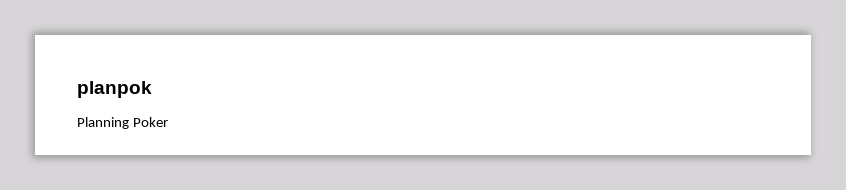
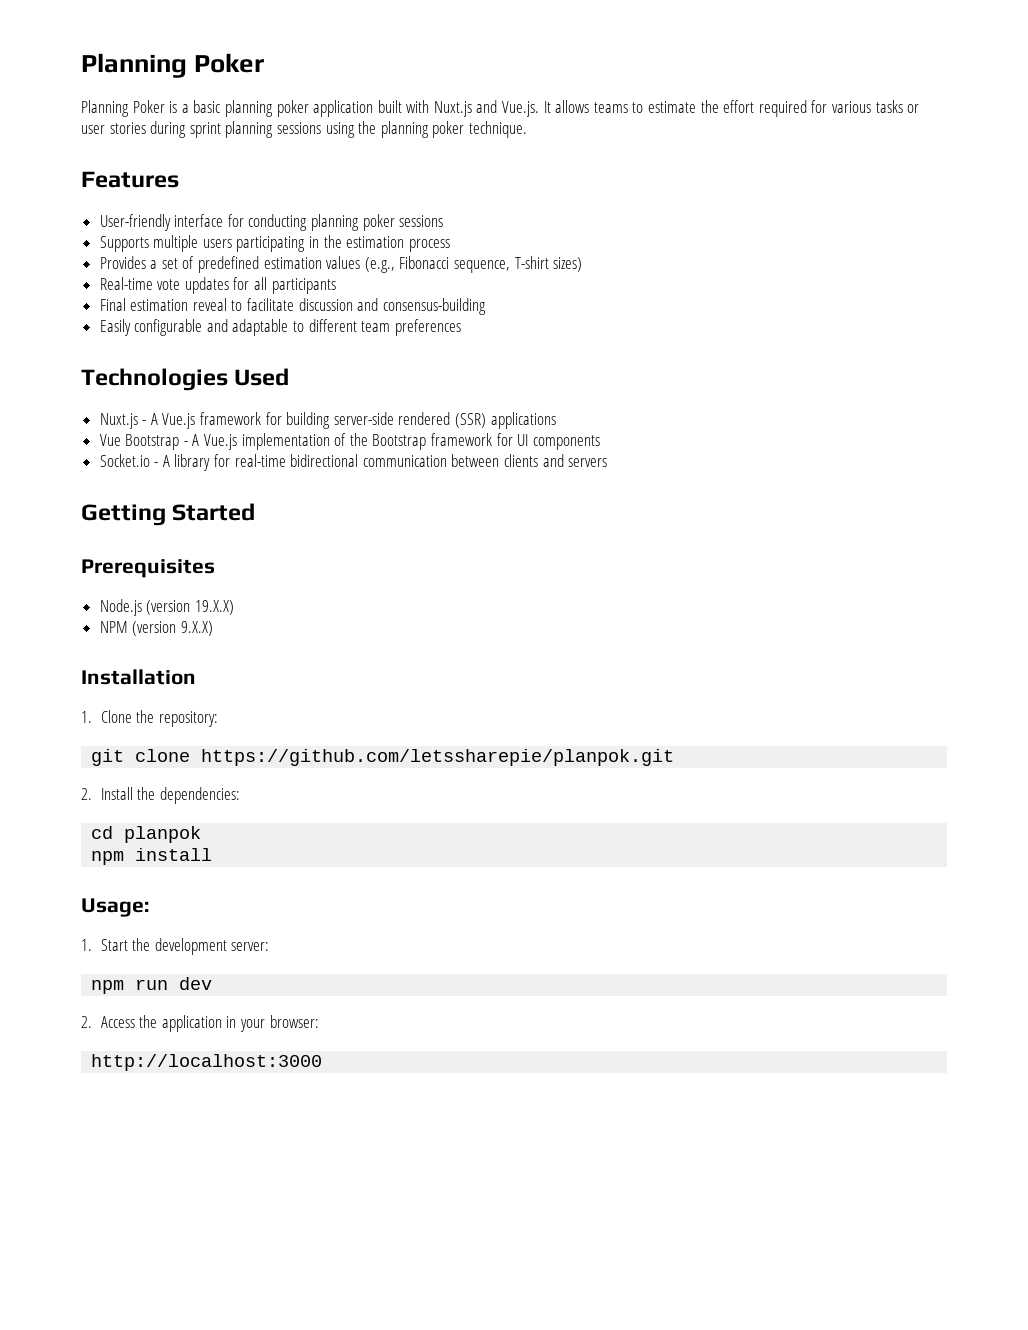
[77,81,152,98] [77,117,168,129] planpok // Planning Poker -> [81,53,265,78] [81,100,920,117] [81,121,527,138] [81,171,179,188] [99,214,444,231] [99,235,450,252] [99,256,583,273] [99,277,336,294] [99,298,486,315] [99,319,461,336] [81,368,290,391] [99,412,556,429] [99,433,600,450] [99,454,608,471] [81,503,256,526] [81,559,215,578] [99,599,234,616] [99,621,213,636] [81,669,196,685] [81,710,218,727] [91,749,675,766] [81,787,240,804] [91,826,202,843] [91,848,213,865] [81,898,149,917] [81,938,270,955] [91,977,213,994] [81,1015,319,1032] [91,1054,323,1071] Planning Poker // Planning Poker is a basic planning poker application built with Nuxt.js and Vue.js. It allows teams to estimate the effort required for various tasks or user stories during sprint planning sessions using the planning poker technique. // Features // User-friendly interface for conducting planning poker sessions // Supports multiple users participating in the estimation process // Provides a set of predefined estimation values (e.g., Fibonacci sequence, T-shirt sizes) // Real-time vote updates for all participants // Final estimation reveal to facilitate discussion and consensus-building // Easily configurable and adaptable to different team preferences // Technologies Used // Nuxt.js - A Vue.js framework for building server-side rendered (SSR) applications // Vue Bootstrap - A Vue.js implementation of the Bootstrap framework for UI components // Socket.io - A library for real-time bidirectional communication between clients and servers // Getting Started // Prerequisites // Node.js (version 19.X.X) // NPM (version 9.X.X) // Installation // 1. Clone the repository: // git clone https://github.com/letssharepie/planpok.git // 2. Install the dependencies: // cd planpok // npm install // Usage: // 1. Start the development server: // npm run dev // 2. Access the application in your browser: // http://localhost:3000

